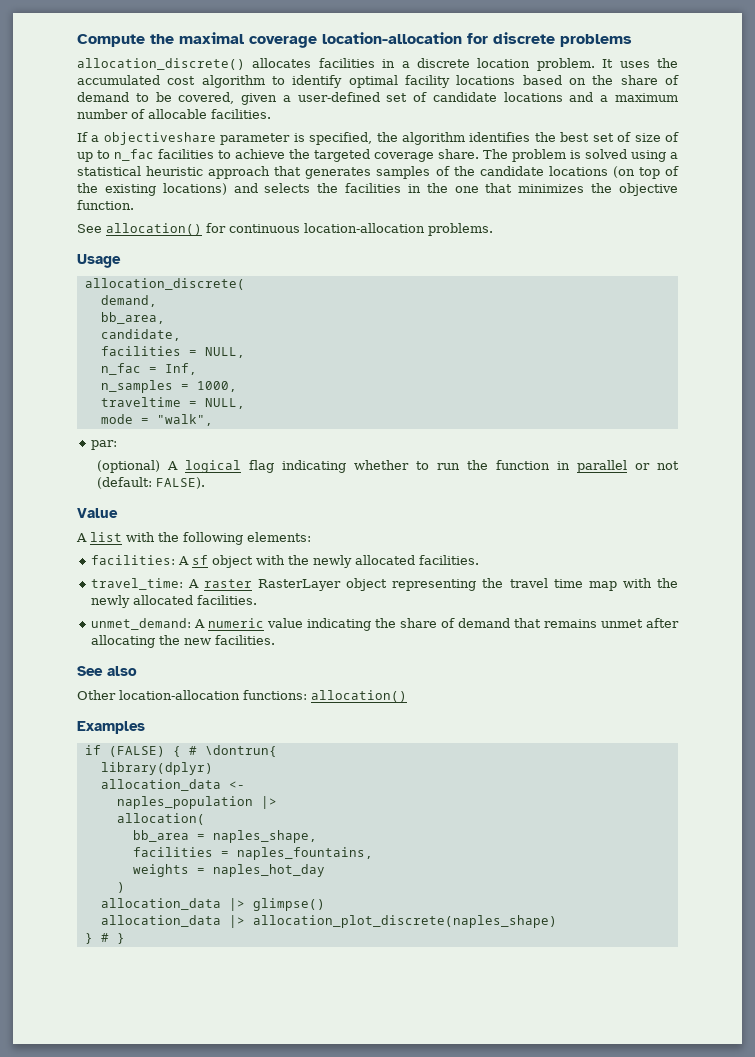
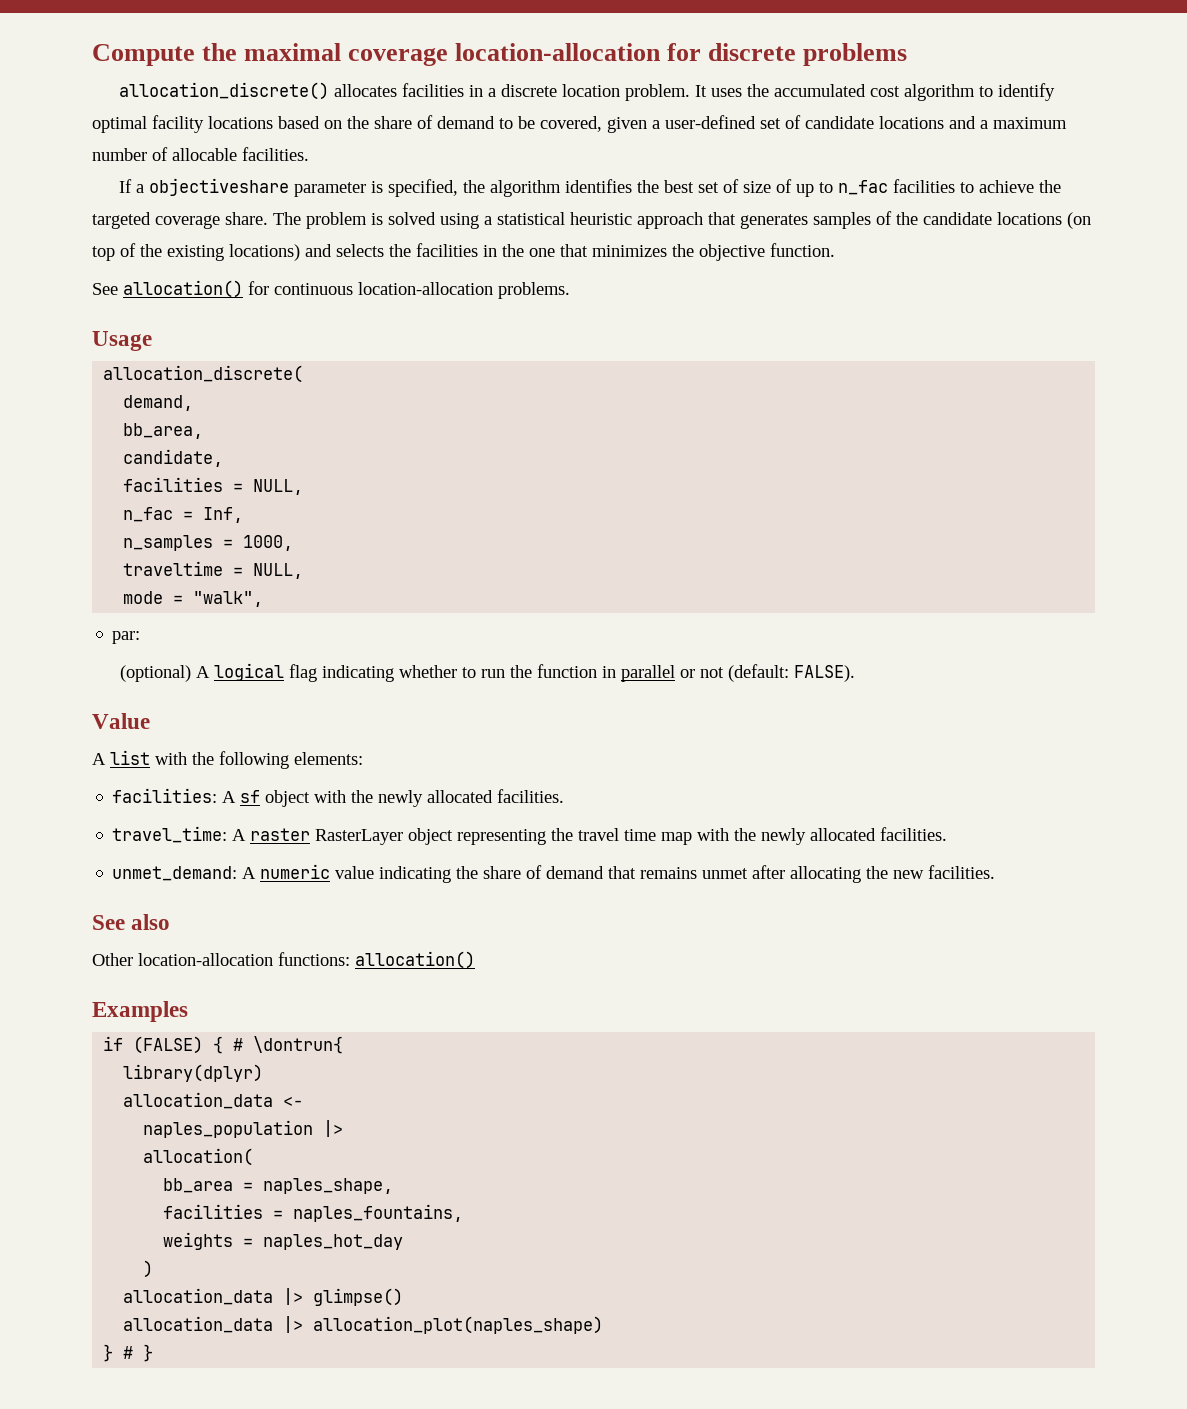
[252,915,557,928] allocation_plot_discrete(naples_shape) -> [313,1316,604,1334] allocation_plot(naples_shape)

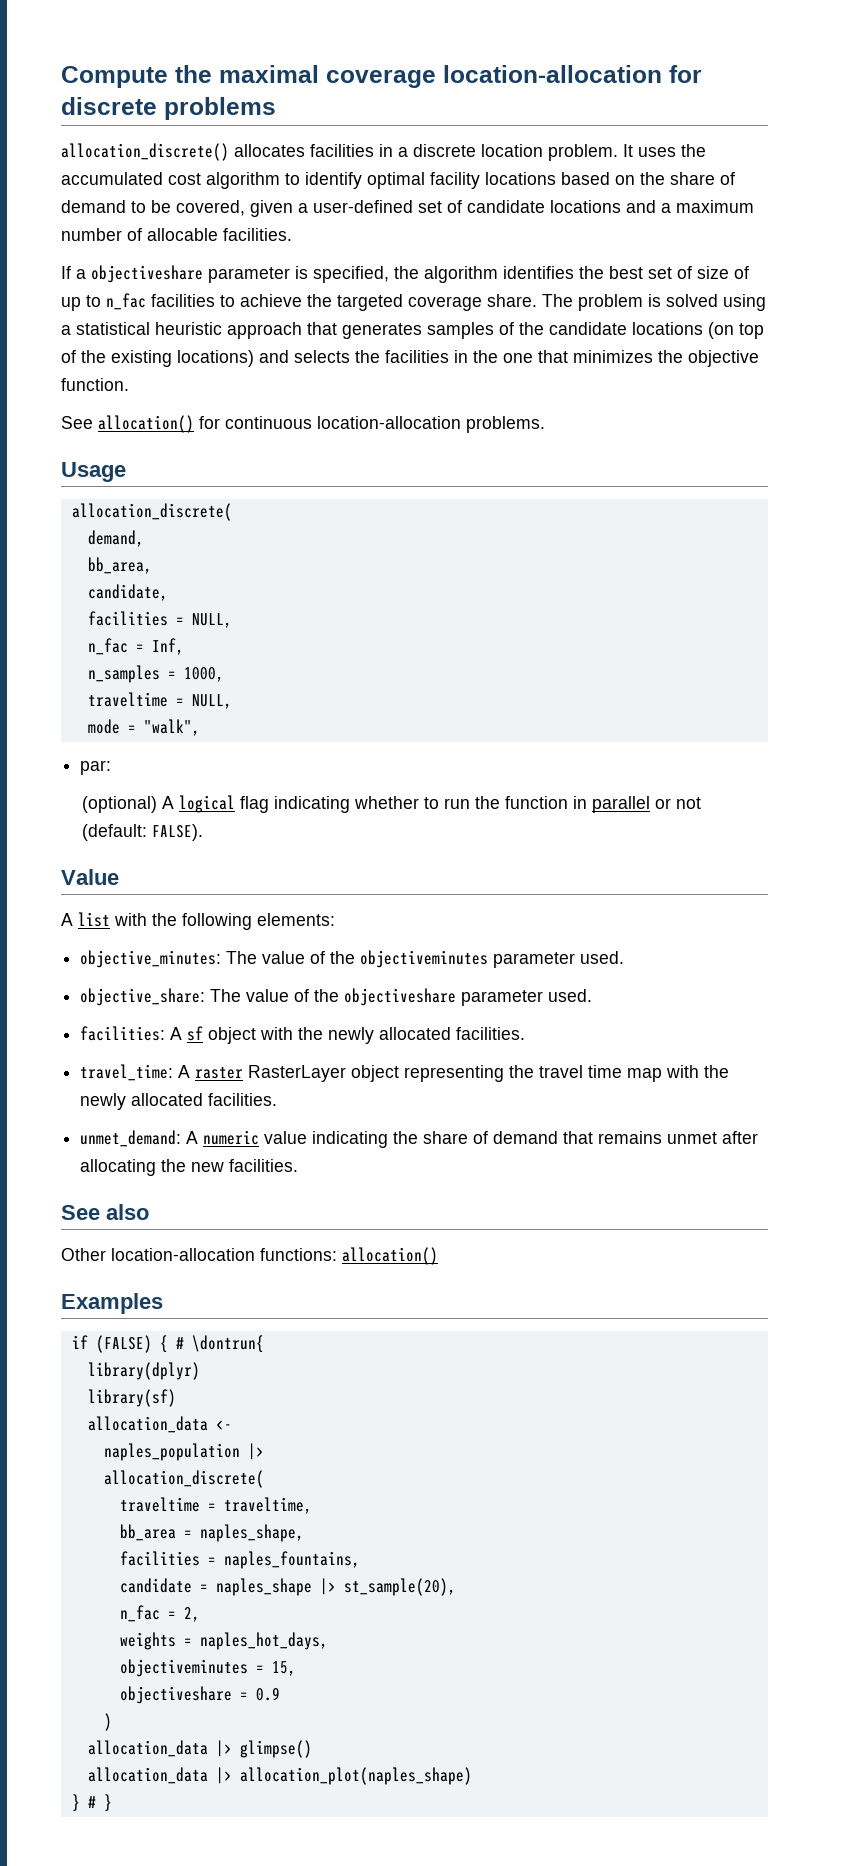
(363, 758) none -> [80,950,625,968] [80,988,593,1006] // objective_minutes: The value of the objectiveminutes parameter used. // objective_share: The value of the objectiveshare parameter used.
(264, 1073) none -> [87,1389,176,1407] // library(sf)
[143,1148,254,1166] allocation( -> [103,1470,264,1488] [119,1497,312,1514] allocation_discrete( // traveltime = traveltime,
[163,1232,404,1250] weights = naples_hot_day -> [119,1578,456,1596] [119,1605,200,1622] [119,1632,328,1650] [119,1659,296,1677] [119,1686,280,1704] candidate = naples_shape |> st_sample(20), // n_fac = 2, // weights = naples_hot_days, // objectiveminutes = 15, // objectiveshare = 0.9

